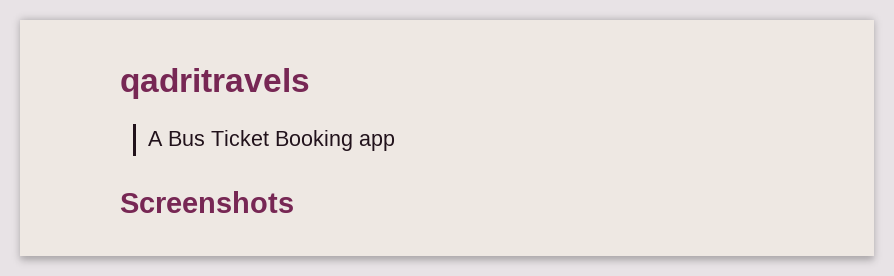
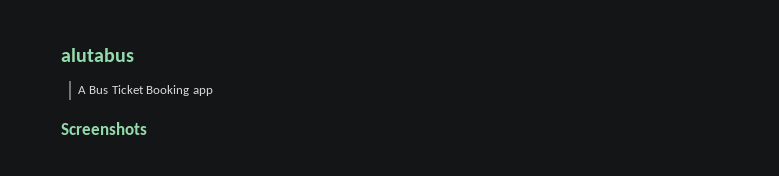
[120,68,310,99] qadritravels -> [61,48,134,62] alutabus

